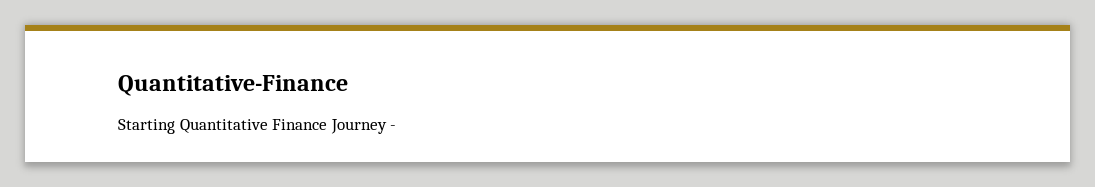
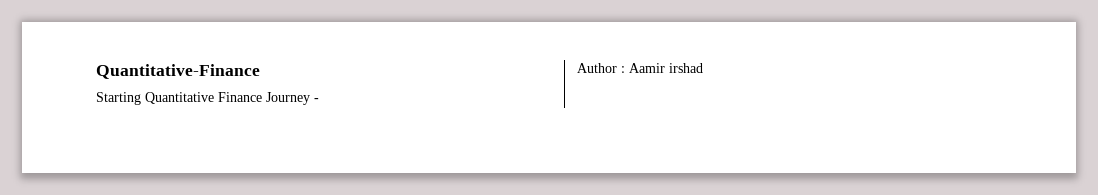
(397, 127) none -> [577,63,703,73] // Author : Aamir irshad

